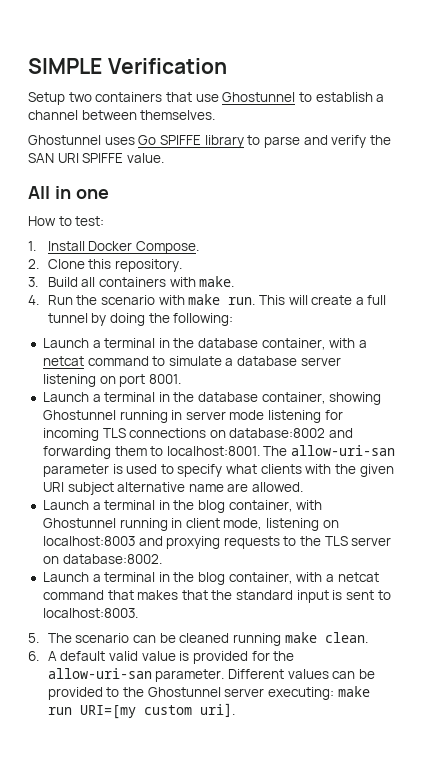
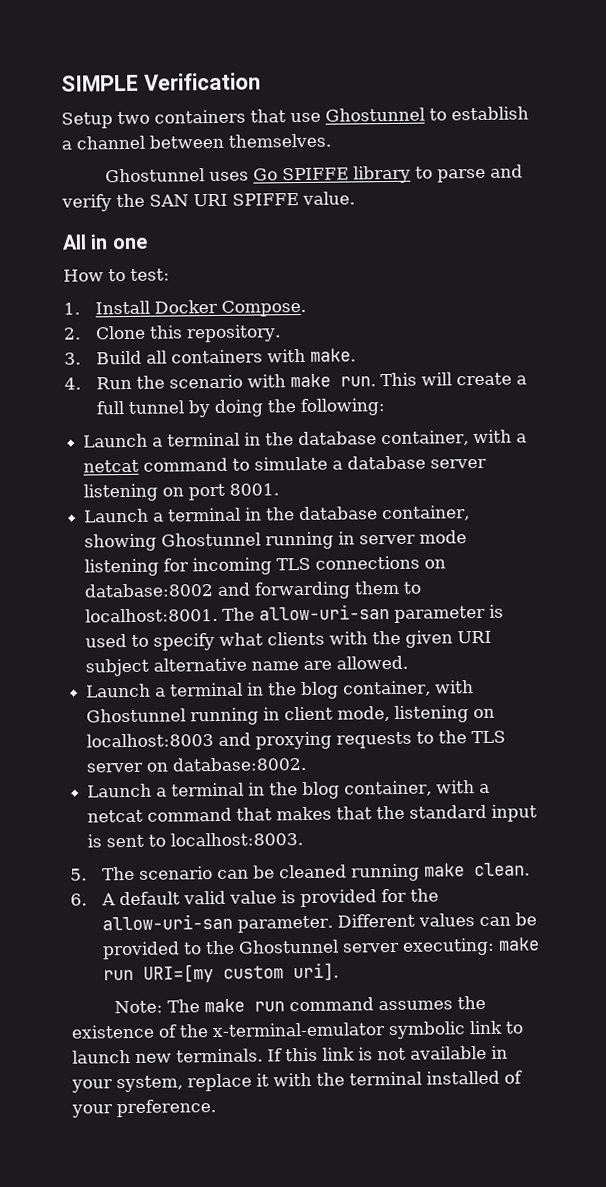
(235, 710) none -> [113,995,486,1014] [71,1020,524,1040] [72,1045,508,1064] [71,1070,523,1093] [71,1099,216,1118] // Note: The make run command assumes the existence of the x-terminal-emulator symbolic link to launch new terminals. If this link is not available in your system, replace it with the terminal installed of your preference.

